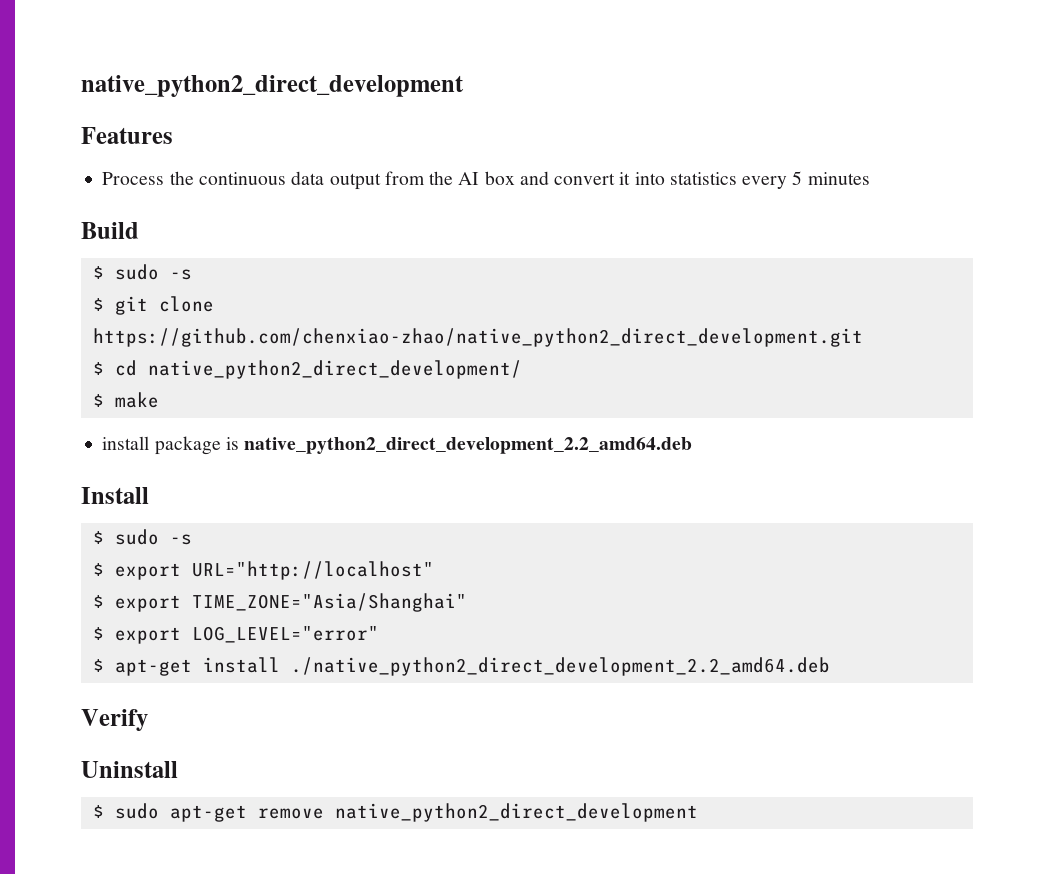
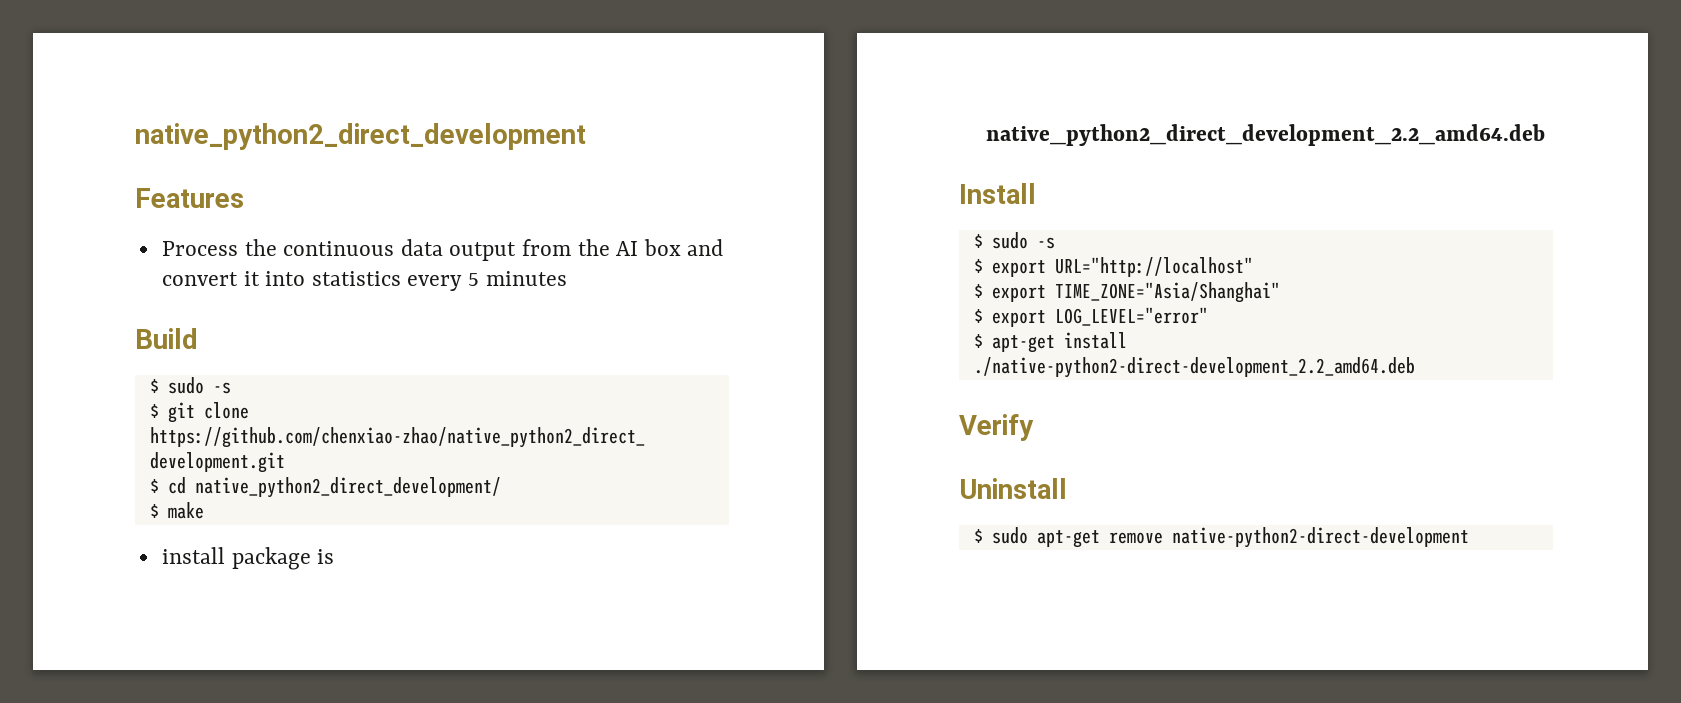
[290,657,830,676] ./native_python2_direct_development_2.2_amd64.deb -> [973,357,1415,378] ./native-python2-direct-development_2.2_amd64.deb
[334,803,698,822] native_python2_direct_development -> [1171,527,1469,548] native-python2-direct-development

